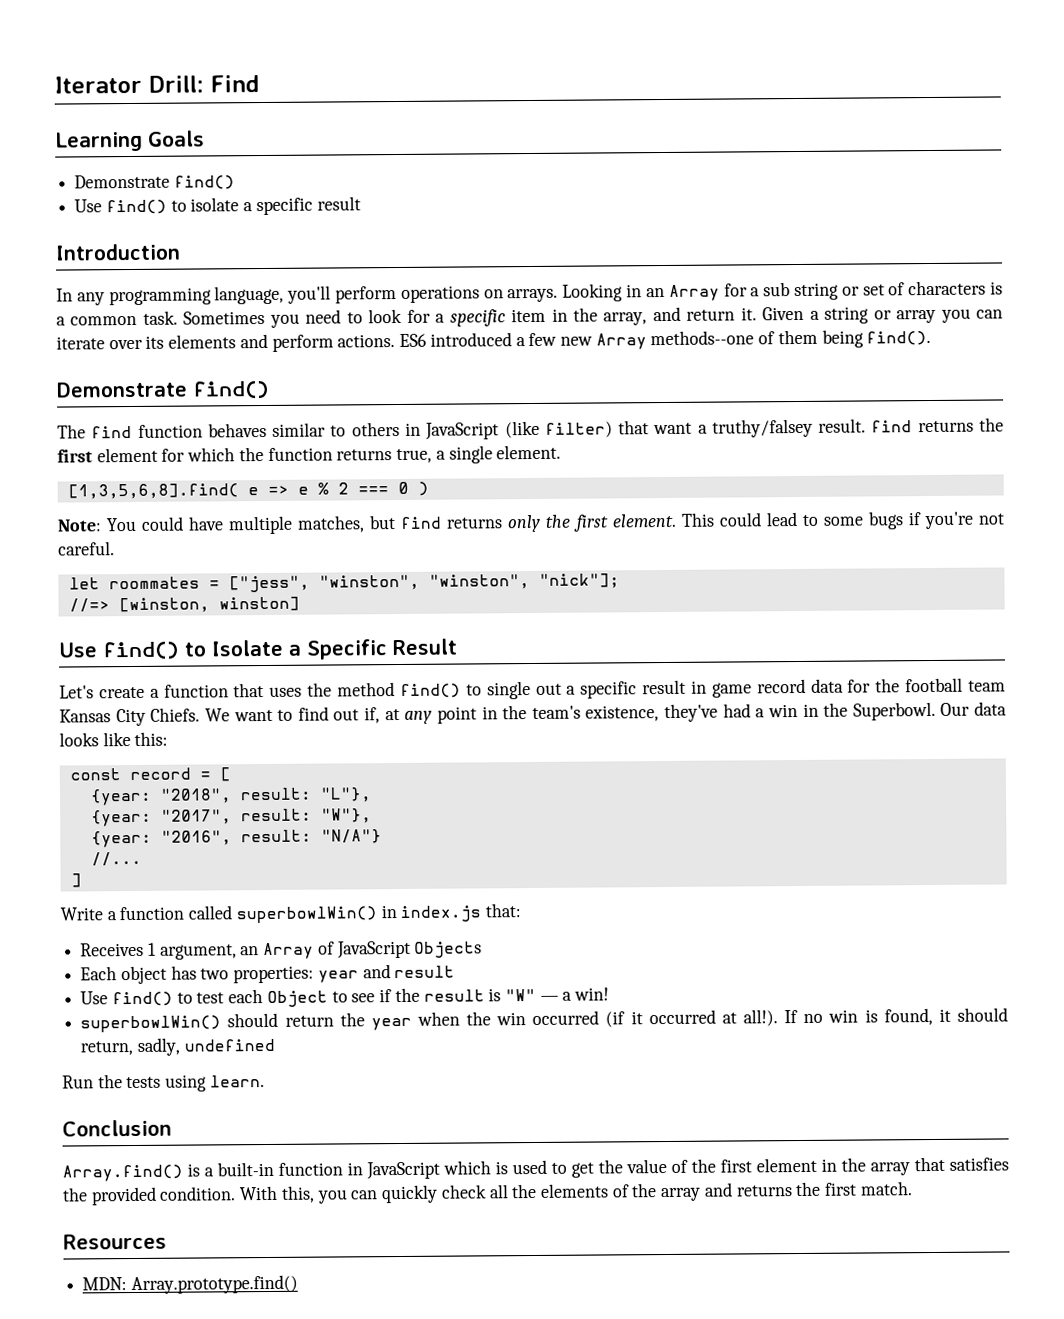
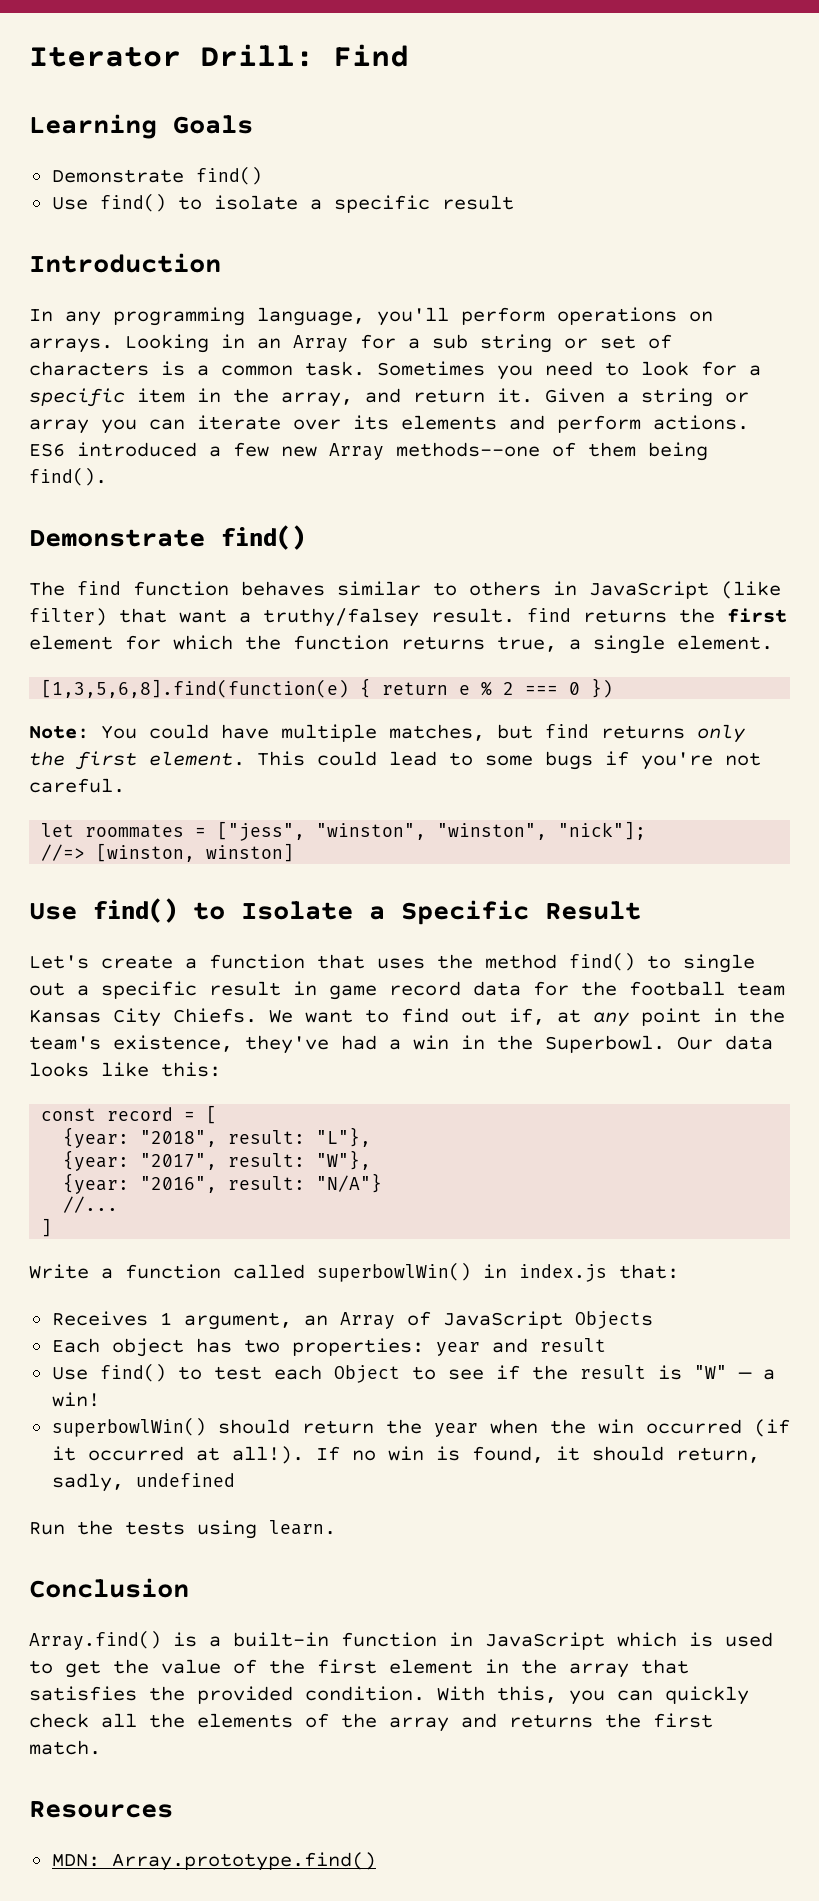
[67,483,289,500] [1,3,5,6,8].find( e => -> [41,678,449,698] [1,3,5,6,8].find(function(e) { return
[417,481,429,496] ) -> [591,678,614,698] })

